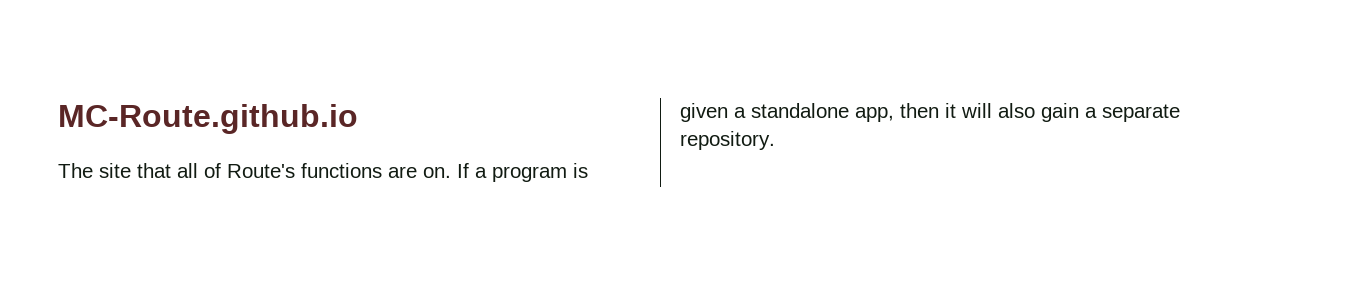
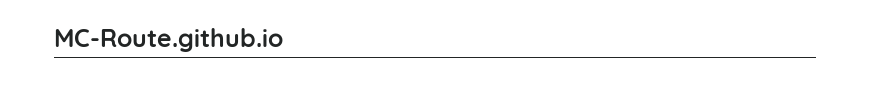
[58,163,588,182] [680,103,1180,122] [680,131,775,150] // The site that all of Route's functions are on. If a program is given a standalone app, then it will also gain a separate repository. -> (283, 40) none

